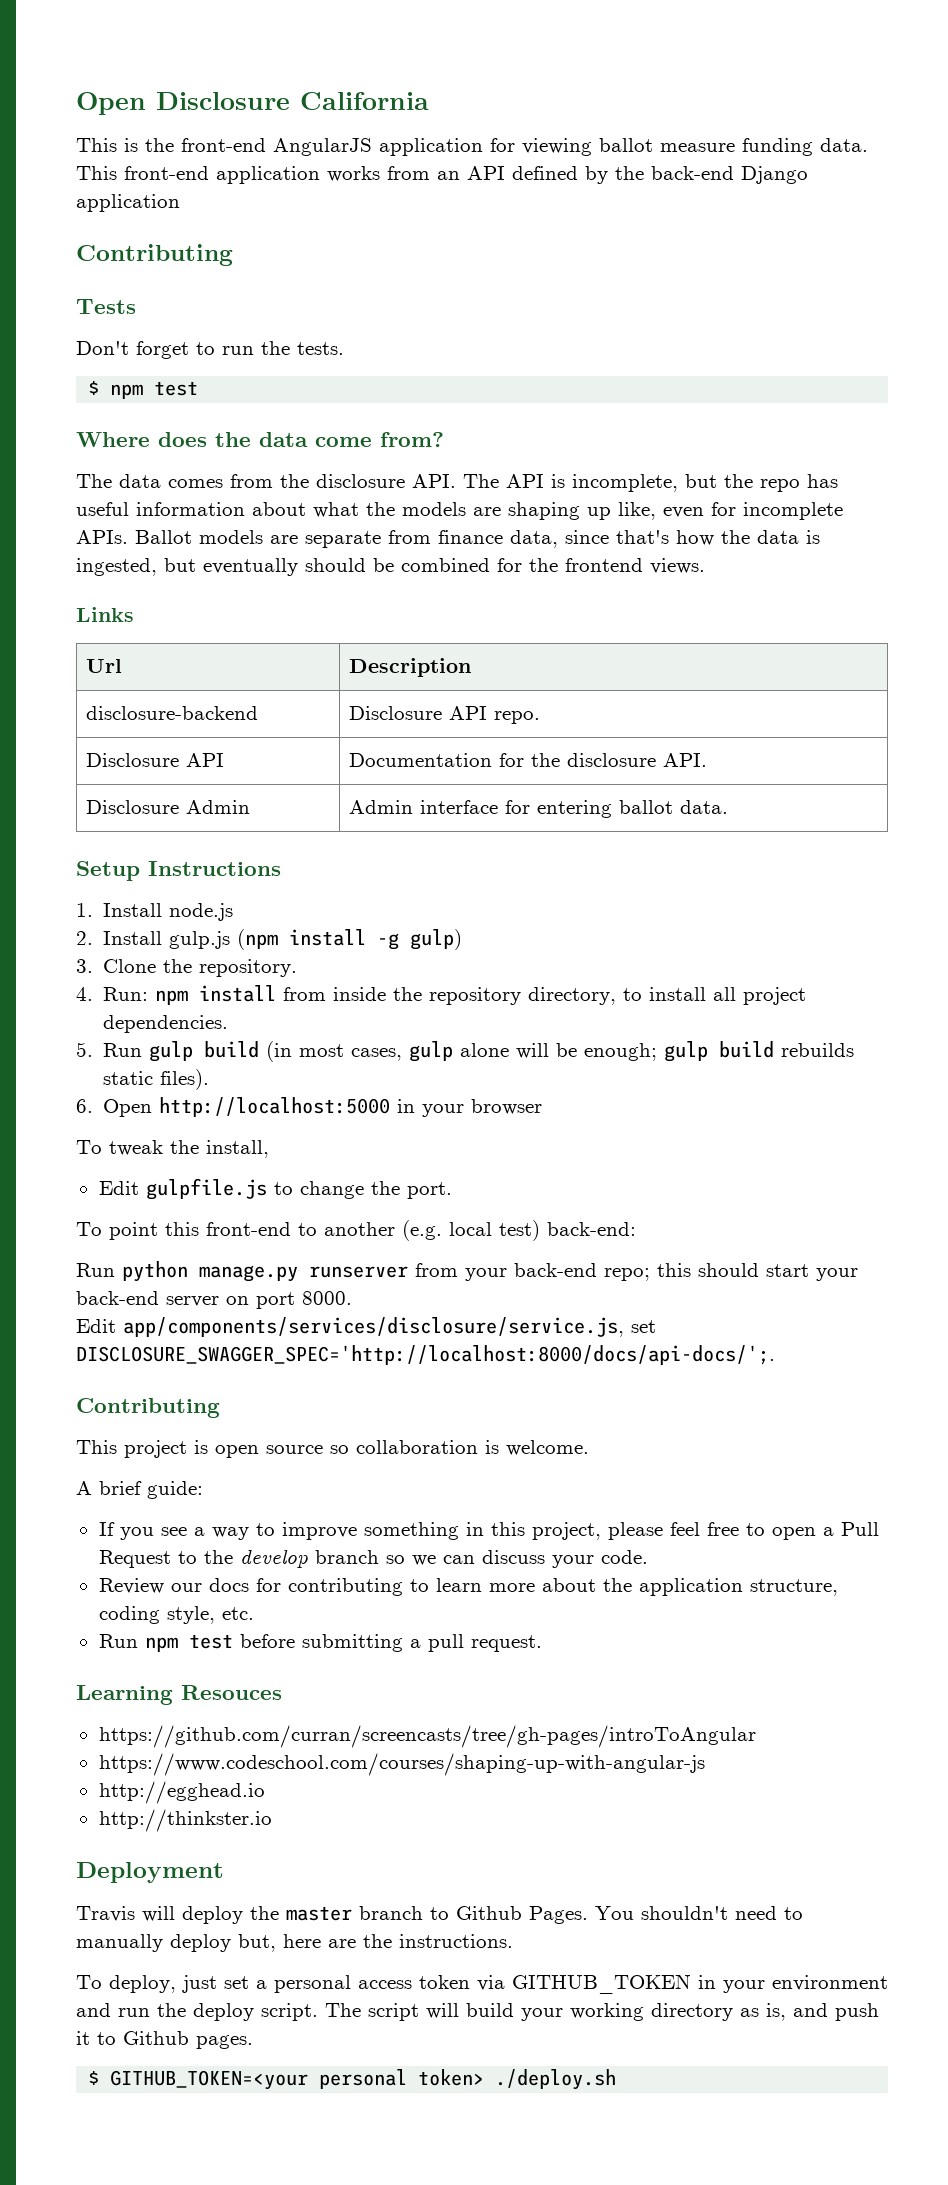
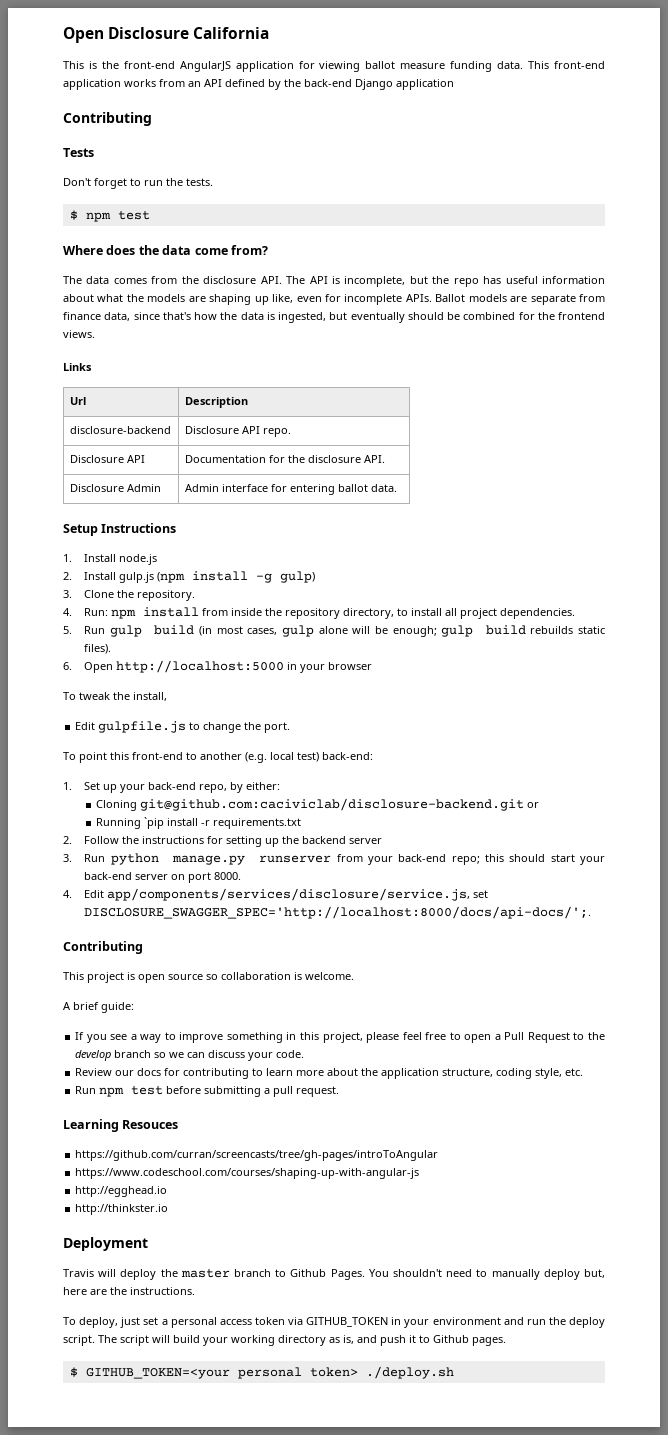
(636, 1229) none -> [63,782,281,793] [96,798,540,811] [96,817,302,829] [63,836,383,847] [63,854,72,862] 1. Set up your back-end repo, by either: // Cloning git@github.com:caciviclab/disclosure-backend.git or // Running `pip install -r requirements.txt // 2. Follow the instructions for setting up the backend server // 3.
(352, 1298) none -> [63,890,72,898] 4.

